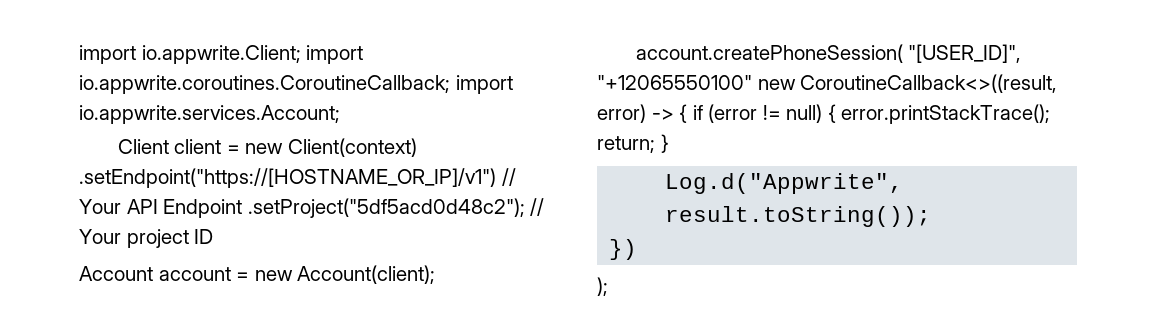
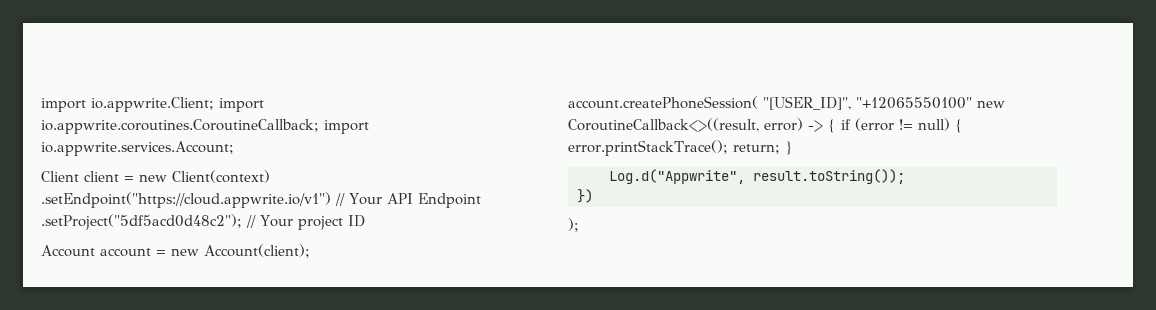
[79,168,496,188] .setEndpoint("https://[HOSTNAME_OR_IP]/v1") -> [41,192,331,208] .setEndpoint("https://cloud.appwrite.io/v1")

